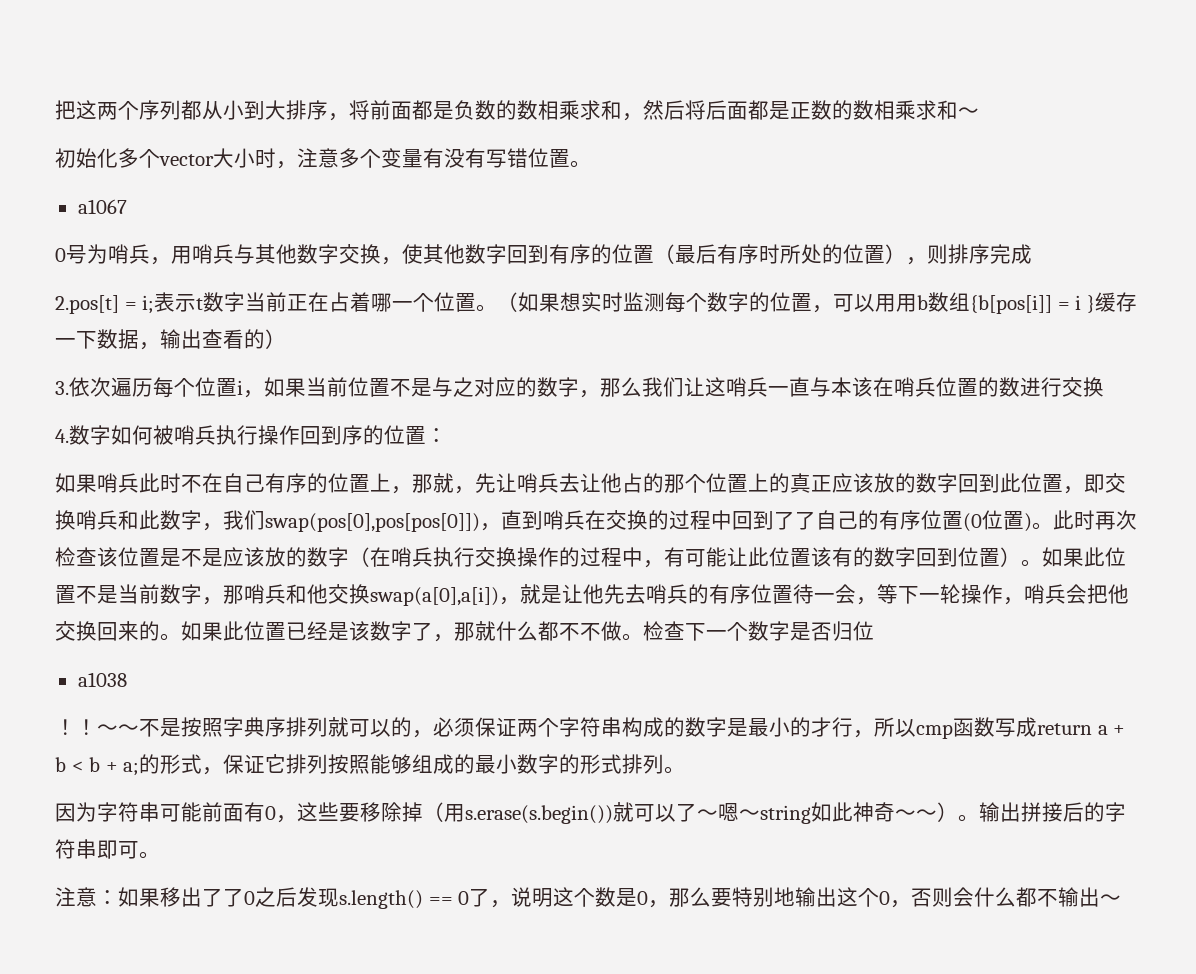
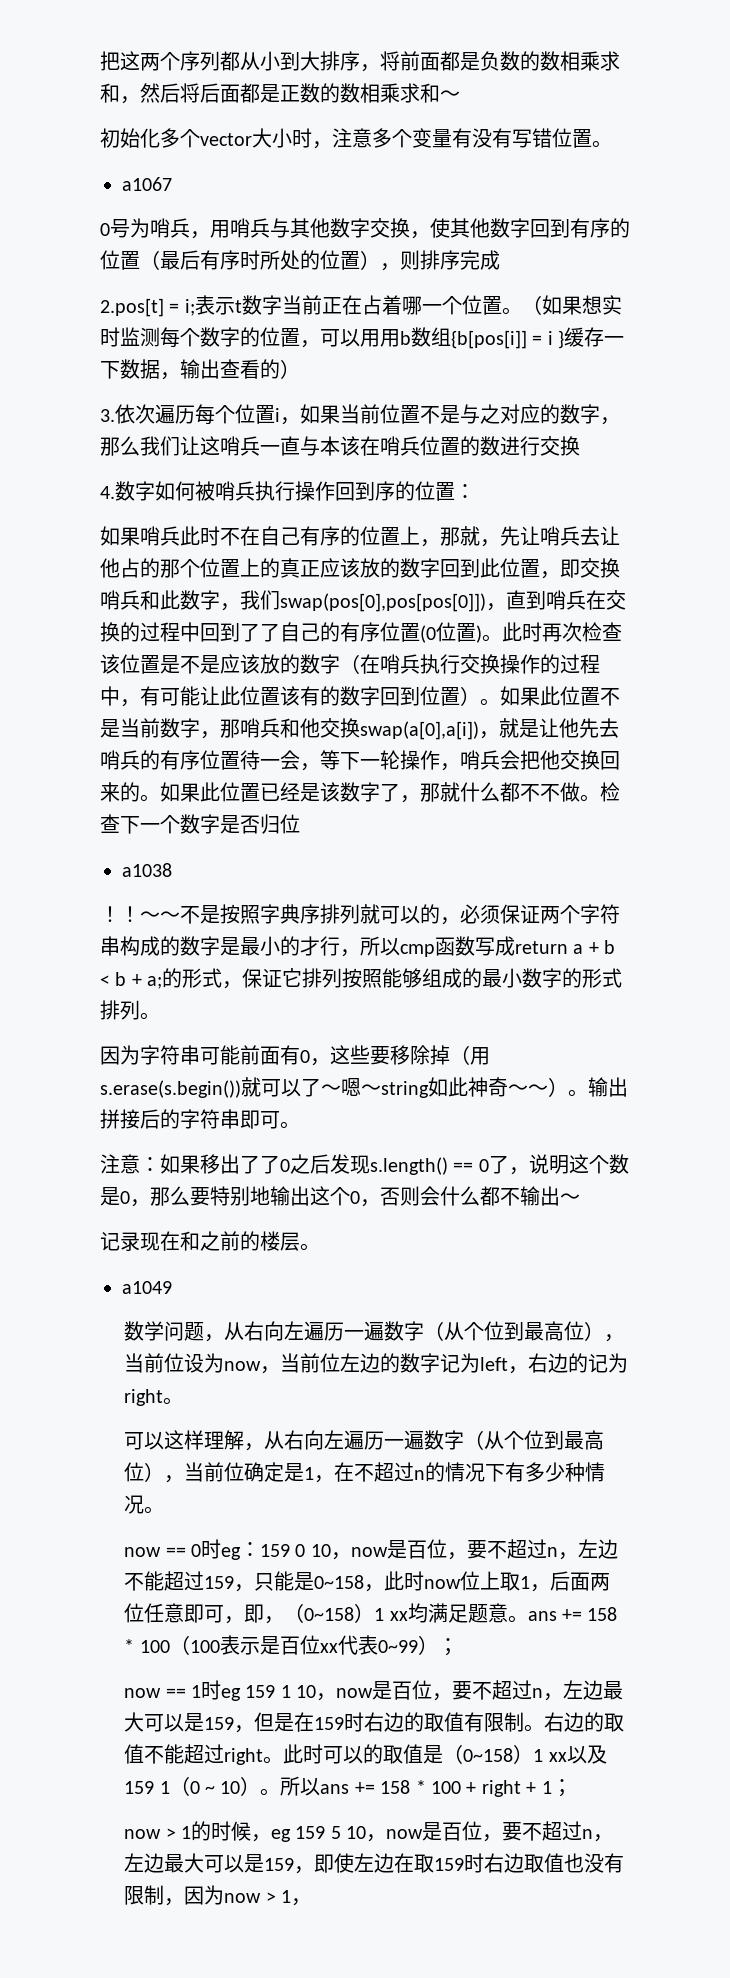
(1122, 899) none -> [100,1231,320,1251] [122,1281,172,1294] [124,1321,625,1342] [124,1353,629,1374] [124,1389,184,1406] [124,1430,605,1451] [124,1462,606,1483] [124,1495,165,1514] [124,1539,618,1560] [124,1571,611,1592] [124,1603,618,1624] [124,1635,458,1656] [124,1680,624,1701] [124,1712,625,1733] [124,1744,607,1765] [124,1776,572,1797] [124,1821,614,1842] [124,1853,625,1874] [124,1885,312,1906] // 记录现在和之前的楼层。 // a1049 // 数学问题，从右向左遍历一遍数字（从个位到最高位），当前位设为now，当前位左边的数字记为left，右边的记为right。 // 可以这样理解，从右向左遍历一遍数字（从个位到最高位），当前位确定是1，在不超过n的情况下有多少种情况。 // now == 0时eg：159 0 10，now是百位，要不超过n，左边不能超过159，只能是0~158，此时now位上取1，后面两位任意即可，即，（0~158）1 xx均满足题意。ans += 158 * 100（100表示是百位xx代表0~99）； // now == 1时eg 159 1 10，now是百位，要不超过n，左边最大可以是159，但是在159时右边的取值有限制。右边的取值不能超过right。此时可以的取值是（0~158）1 xx以及159 1（0 ~ 10）。所以ans += 158 * 100 + right + 1； // now > 1的时候，eg 159 5 10，now是百位，要不超过n，左边最大可以是159，即使左边在取159时右边取值也没有限制，因为now > 1，

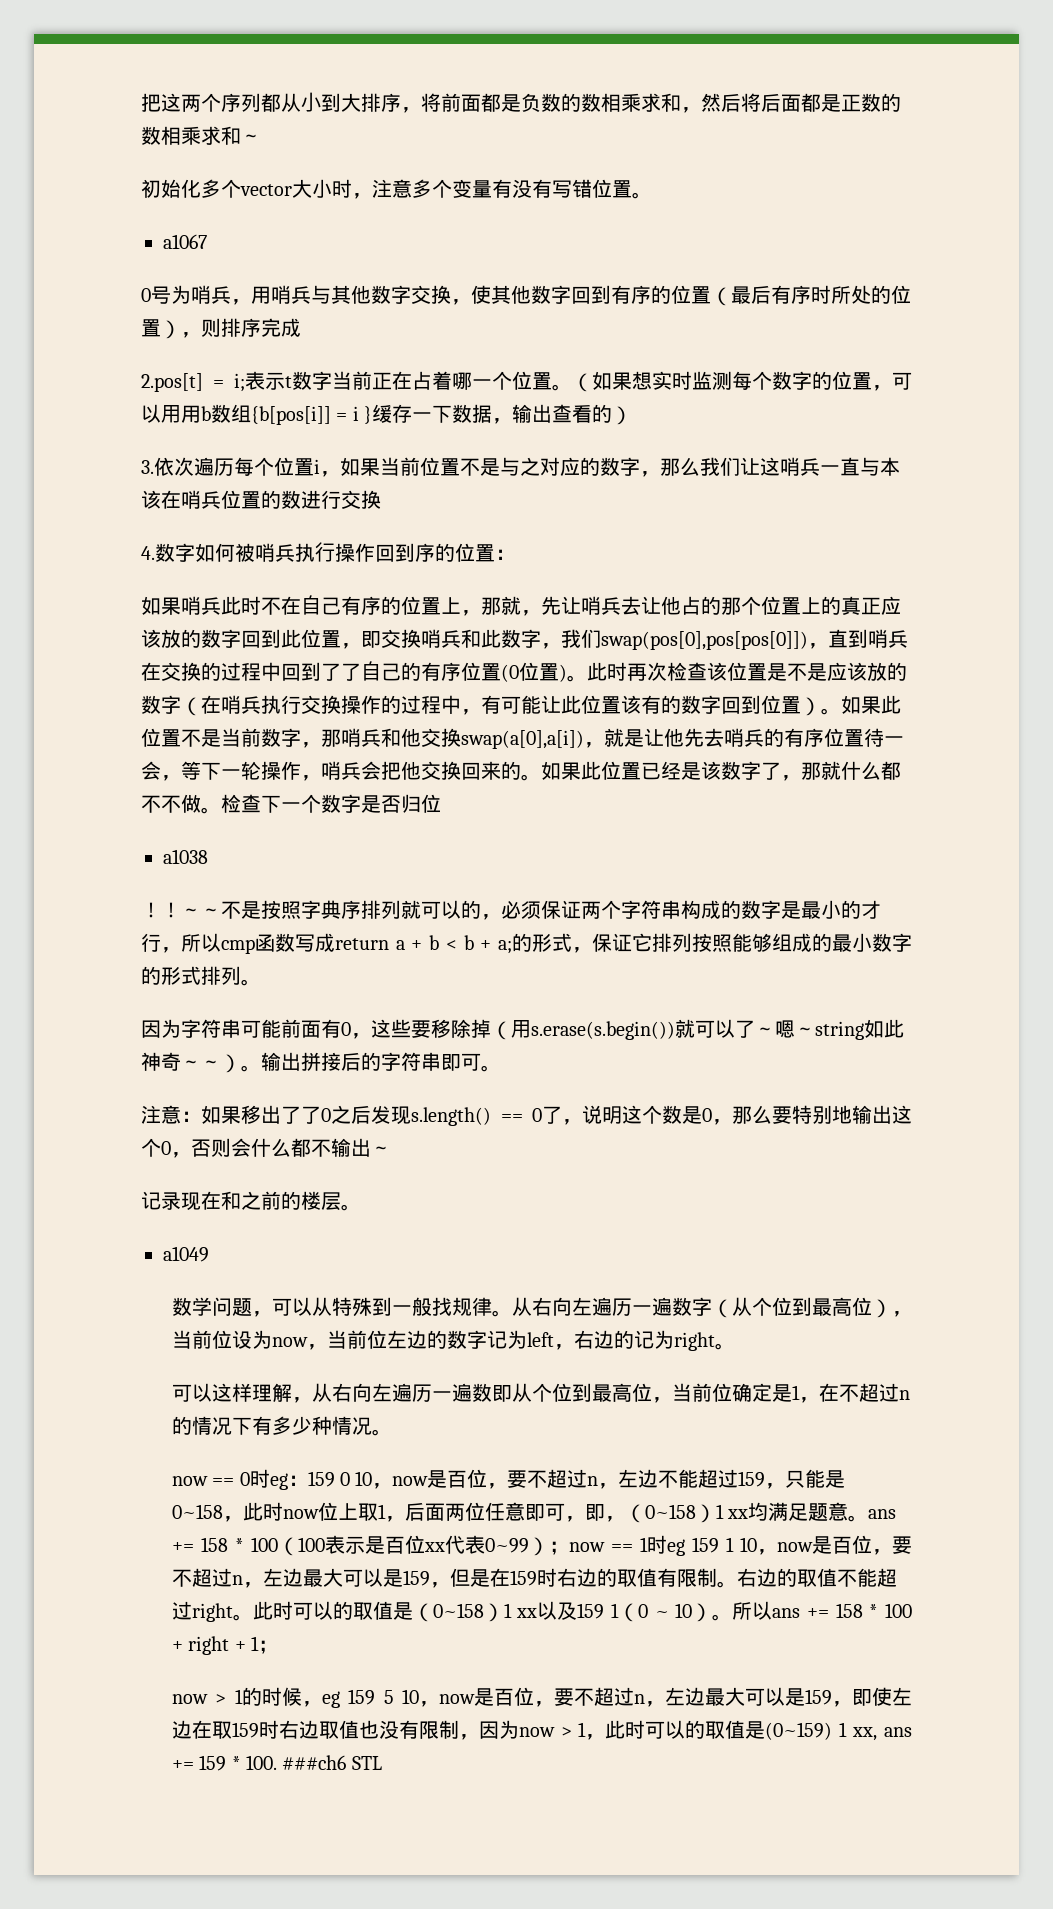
(225, 1338) none -> [271,1297,512,1317] 可以从特殊到一般找规律。
[444,1430,605,1450] [124,1462,165,1482] 字（从个位到最高位） -> [491,1383,652,1402] 即从个位到最高位
(458, 1647) // -> (569, 1548) none
(312, 1902) none -> [605,1720,912,1741] [171,1755,382,1771] 此时可以的取值是(0~159) 1 xx, ans += 159 * 100. ###ch6 STL

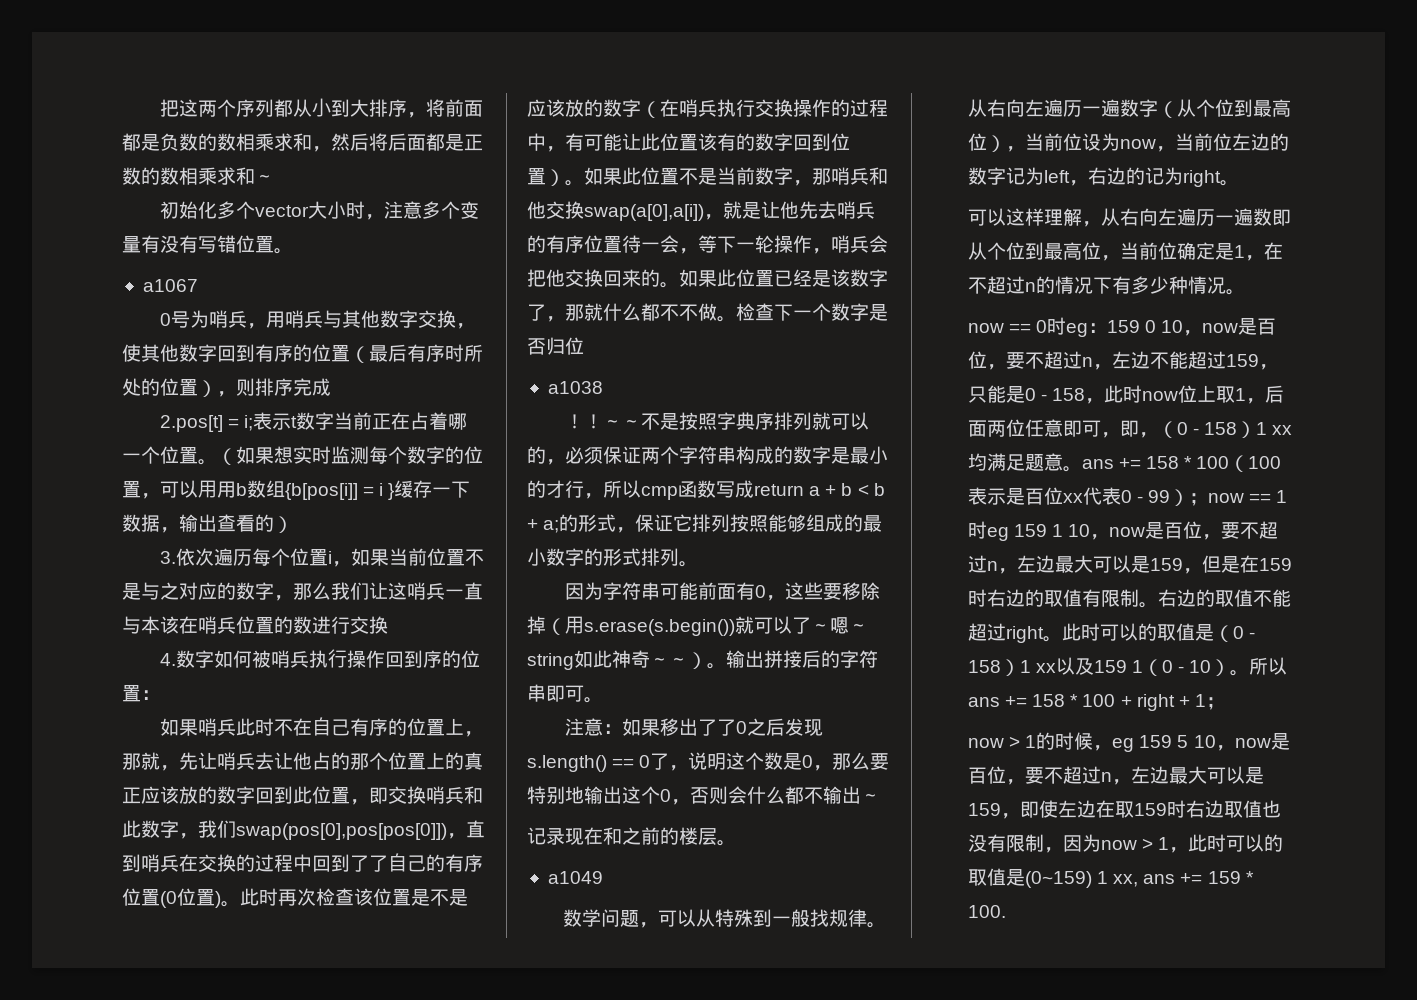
[171,1504,223,1519] 0~158 -> [1024,388,1086,401] 0 - 158
[644,1504,696,1519] 0~158 -> [1176,422,1238,435] 0 - 158
[484,1538,529,1553] 0~99 -> [1120,490,1171,503] 0 - 99
[432,1603,484,1618] 0~158 -> [1232,626,1256,639] [967,660,1001,673] 0 - 158
[654,1611,669,1618] ~ -> [1178,666,1185,673] -
[282,1755,382,1770] ###ch6 STL -> (1006, 911) none

